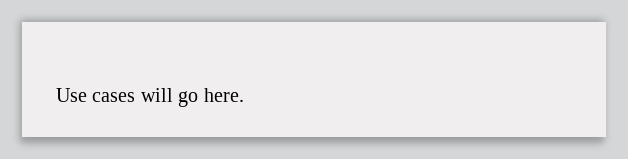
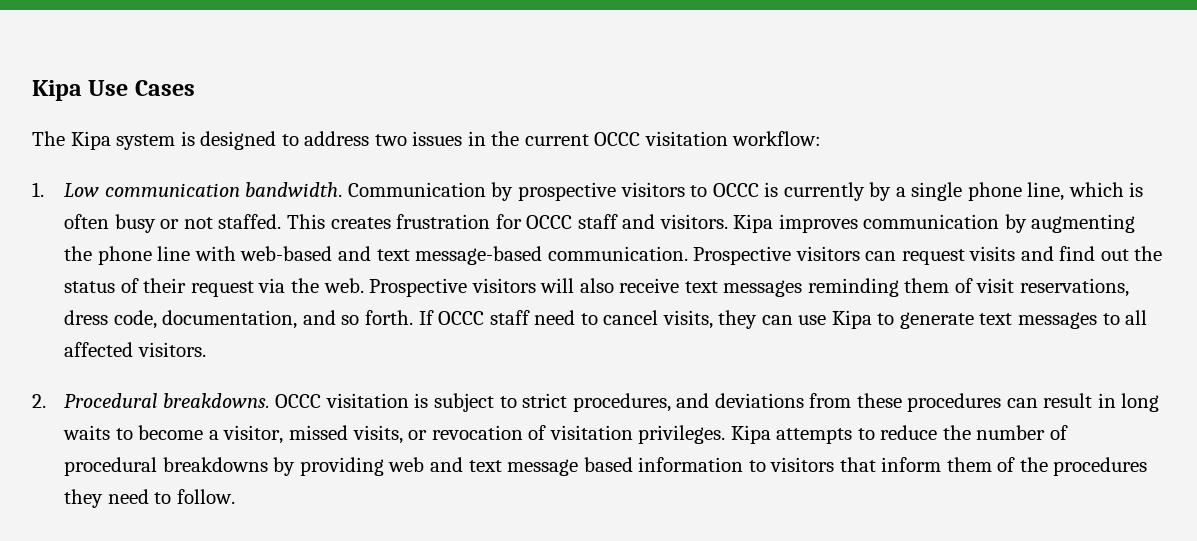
[56,88,244,107] Use cases will go here. -> [32,80,195,101] [32,131,822,150] [32,182,1144,201] [64,214,1136,233] [64,246,1163,265] [64,278,1129,297] [64,310,1148,329] [64,342,206,357] [32,393,1160,412] [63,425,1068,444] [64,457,1148,476] [64,489,235,508] Kipa Use Cases // The Kipa system is designed to address two issues in the current OCCC visitation workflow: // 1. Low communication bandwidth. Communication by prospective visitors to OCCC is currently by a single phone line, which is often busy or not staffed. This creates frustration for OCCC staff and visitors. Kipa improves communication by augmenting the phone line with web-based and text message-based communication. Prospective visitors can request visits and find out the status of their request via the web. Prospective visitors will also receive text messages reminding them of visit reservations, dress code, documentation, and so forth. If OCCC staff need to cancel visits, they can use Kipa to generate text messages to all affected visitors. // 2. Procedural breakdowns. OCCC visitation is subject to strict procedures, and deviations from these procedures can result in long waits to become a visitor, missed visits, or revocation of visitation privileges. Kipa attempts to reduce the number of procedural breakdowns by providing web and text message based information to visitors that inform them of the procedures they need to follow.

